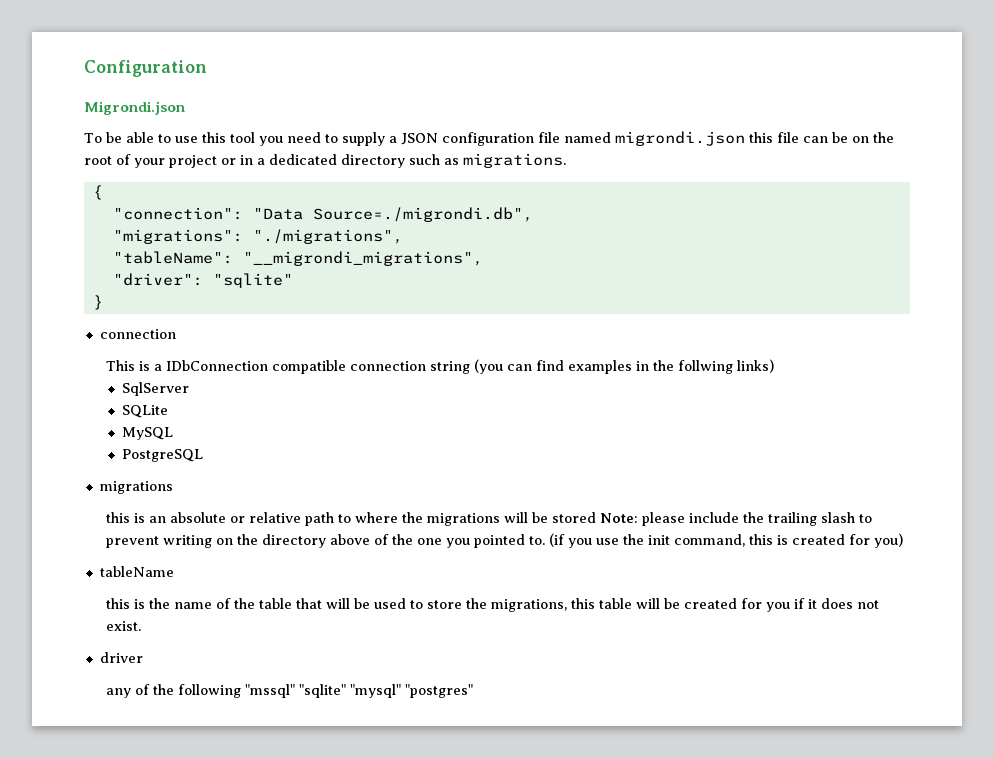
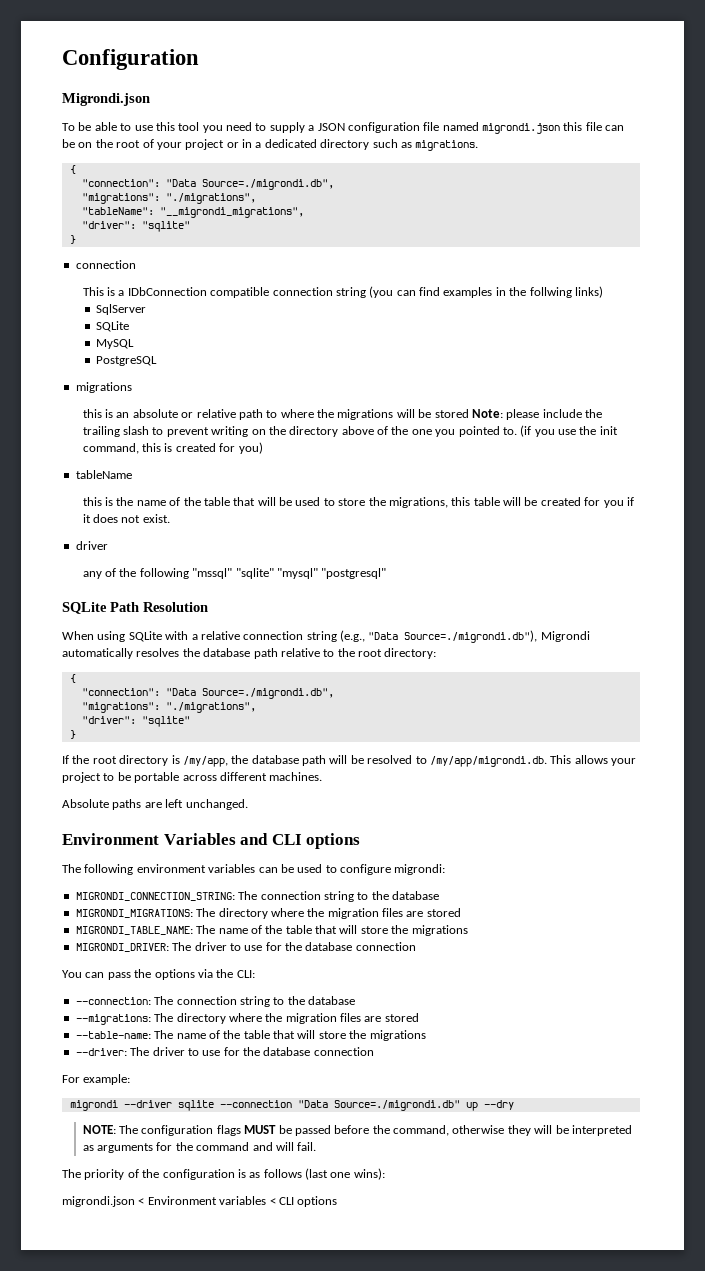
[405,684,474,698] "postgres" -> [321,568,387,579] [62,602,208,614] [62,630,590,643] [62,648,437,659] [69,674,76,683] [81,688,334,699] [81,702,256,713] [81,716,190,727] [69,730,76,739] [62,755,636,767] [62,772,323,783] [62,799,248,810] [62,833,361,849] [62,864,446,875] [75,891,439,902] [75,908,461,919] [75,925,468,936] [75,942,416,952] [62,969,255,980] [75,996,355,1007] [75,1013,419,1025] [75,1030,426,1041] [75,1047,374,1056] [62,1074,131,1085] [69,1100,514,1111] [82,1125,632,1136] [82,1142,317,1153] [62,1168,385,1180] [62,1196,338,1207] "postgresql" // SQLite Path Resolution // When using SQLite with a relative connection string (e.g., "Data Source=./migrondi.db"), Migrondi automatically resolves the database path relative to the root directory: // { // "connection": "Data Source=./migrondi.db", // "migrations": "./migrations", // "driver": "sqlite" // } // If the root directory is /my/app, the database path will be resolved to /my/app/migrondi.db. This allows your project to be portable across different machines. // Absolute paths are left unchanged. // Environment Variables and CLI options // The following environment variables can be used to configure migrondi: // MIGRONDI_CONNECTION_STRING: The connection string to the database // MIGRONDI_MIGRATIONS: The directory where the migration files are stored // MIGRONDI_TABLE_NAME: The name of the table that will store the migrations // MIGRONDI_DRIVER: The driver to use for the database connection // You can pass the options via the CLI: // --connection: The connection string to the database // --migrations: The directory where the migration files are stored // --table-name: The name of the table that will store the migrations // --driver: The driver to use for the database connection // For example: // migrondi --driver sqlite --connection "Data Source=./migrondi.db" up --dry // NOTE: The configuration flags MUST be passed before the command, otherwise they will be interpreted as arguments for the command and will fail. // The priority of the configuration is as follows (last one wins): // migrondi.json < Environment variables < CLI options

